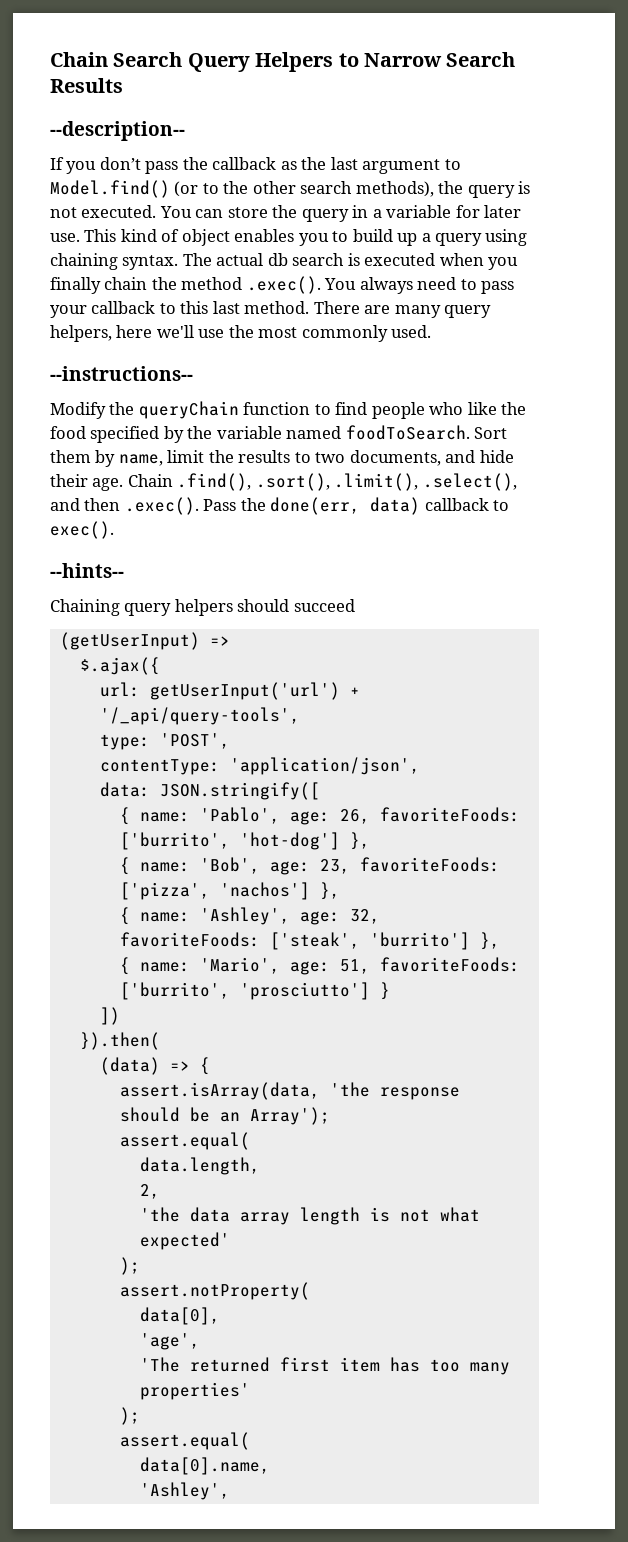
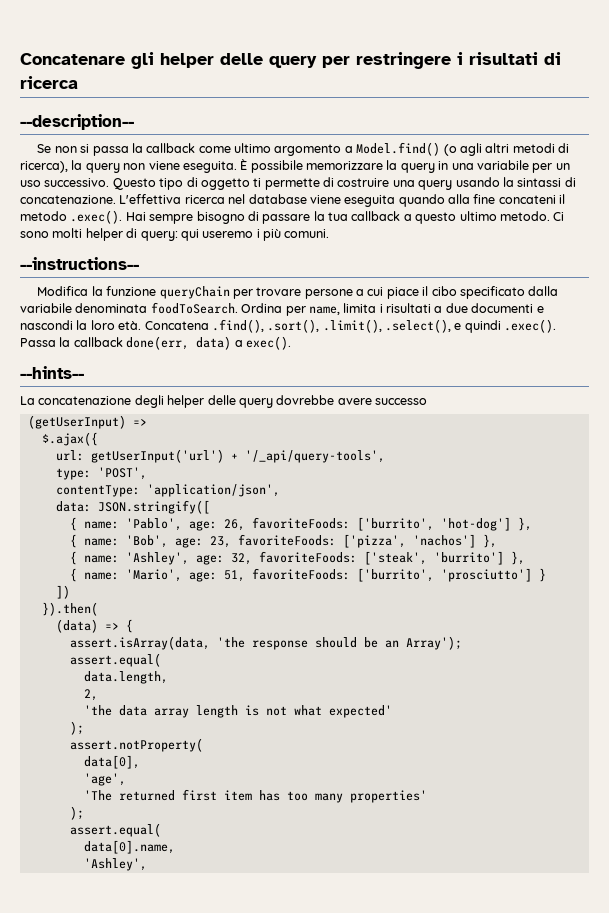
[50,52,516,72] [50,78,123,93] [50,121,185,141] [50,157,461,174] [50,180,531,198] [50,205,522,222] [50,229,528,246] [50,253,519,270] [50,276,515,294] [50,301,492,318] [50,325,432,342] [50,366,193,381] [50,401,527,419] [50,425,508,443] [50,450,514,467] [50,473,517,491] [50,497,510,515] [50,521,114,539] [50,563,124,578] [50,599,355,616] Chain Search Query Helpers to Narrow Search Results // --description-- // If you don’t pass the callback as the last argument to Model.find() (or to the other search methods), the query is not executed. You can store the query in a variable for later use. This kind of object enables you to build up a query using chaining syntax. The actual db search is executed when you finally chain the method .exec(). You always need to pass your callback to this last method. There are many query helpers, here we'll use the most commonly used. // --instructions-- // Modify the queryChain function to find people who like the food specified by the variable named foodToSearch. Sort them by name, limit the results to two documents, and hide their age. Chain .find(), .sort(), .limit(), .select(), and then .exec(). Pass the done(err, data) callback to exec(). // --hints-- // Chaining query helpers should succeed -> [20,52,561,69] [20,76,78,89] [20,114,134,130] [37,142,569,156] [20,159,570,173] [20,177,576,190] [20,194,566,207] [20,210,565,224] [20,228,330,241] [20,257,139,270] [37,286,559,299] [20,302,544,316] [20,319,557,333] [20,336,291,350] [20,366,84,379] [20,395,427,408] Concatenare gli helper delle query per restringere i risultati di ricerca // --description-- // Se non si passa la callback come ultimo argomento a Model.find() (o agli altri metodi di ricerca), la query non viene eseguita. È possibile memorizzare la query in una variabile per un uso successivo. Questo tipo di oggetto ti permette di costruire una query usando la sintassi di concatenazione. L'effettiva ricerca nel database viene eseguita quando alla fine concateni il metodo .exec(). Hai sempre bisogno di passare la tua callback a questo ultimo metodo. Ci sono molti helper di query: qui useremo i più comuni. // --instructions-- // Modifica la funzione queryChain per trovare persone a cui piace il cibo specificato dalla variabile denominata foodToSearch. Ordina per name, limita i risultati a due documenti e nascondi la loro età. Concatena .find(), .sort(), .limit(), .select(), e quindi .exec(). Passa la callback done(err, data) a exec(). // --hints-- // La concatenazione degli helper delle query dovrebbe avere successo

